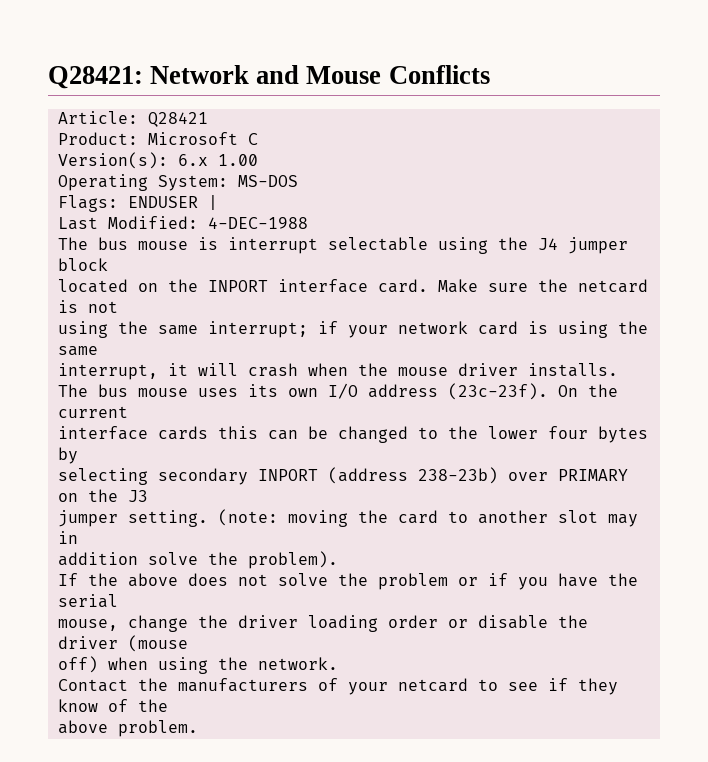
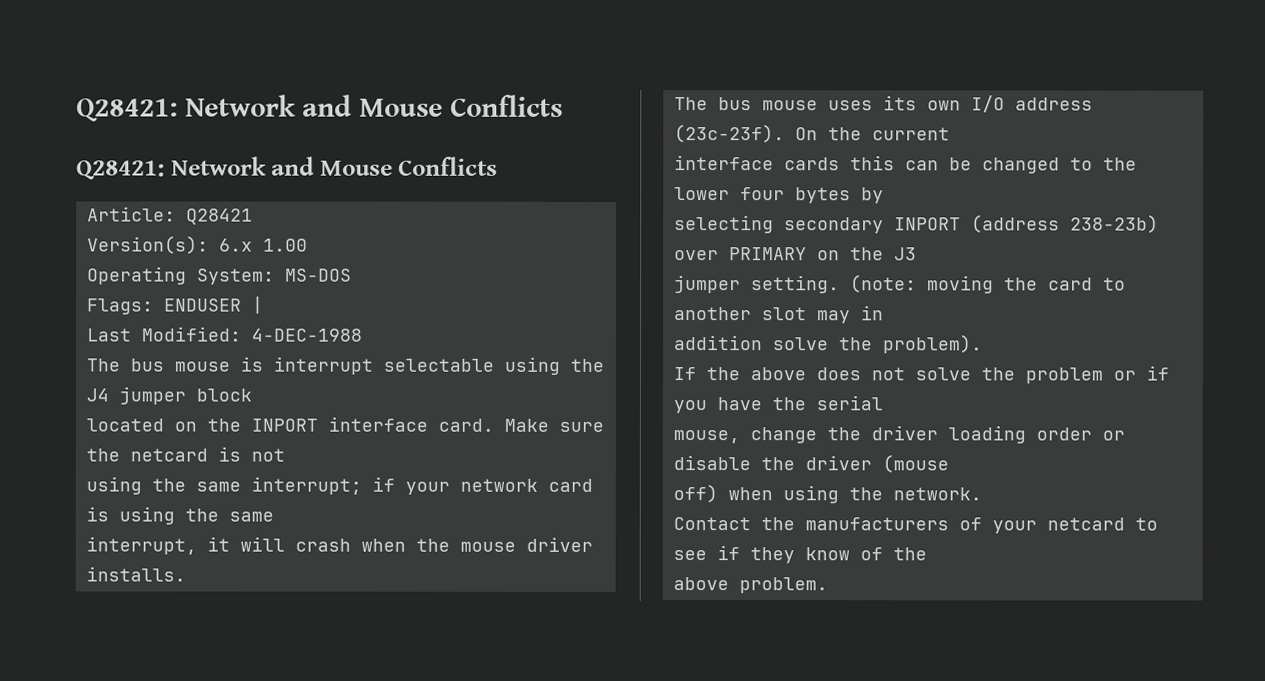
[48,65,490,89] Q28421: Network and Mouse Conflicts -> [76,94,563,122] [76,156,499,180] Q28421: Network and Mouse Conflicts // Q28421: Network and Mouse Conflicts
[58,132,259,145] // Product: Microsoft C -> (254, 216) none

